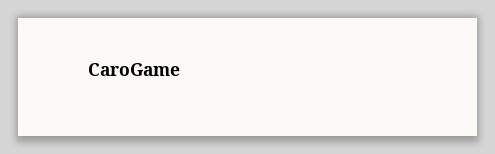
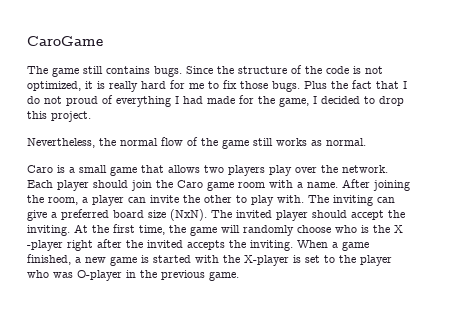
(180, 69) none -> [27,65,383,77] [27,80,407,92] [27,95,404,107] [27,111,91,122] [27,137,366,149] [27,165,388,176] [27,179,410,191] [27,195,395,206] [27,209,405,221] [27,224,403,236] [27,239,369,251] [27,254,392,266] [27,270,239,281] // The game still contains bugs. Since the structure of the code is not optimized, it is really hard for me to fix those bugs. Plus the fact that I do not proud of everything I had made for the game, I decided to drop this project. // Nevertheless, the normal flow of the game still works as normal. // Caro is a small game that allows two players play over the network. Each player should join the Caro game room with a name. After joining the room, a player can invite the other to play with. The inviting can give a preferred board size (NxN). The invited player should accept the inviting. At the first time, the game will randomly choose who is the X -player right after the invited accepts the inviting. When a game finished, a new game is started with the X-player is set to the player who was O-player in the previous game.

